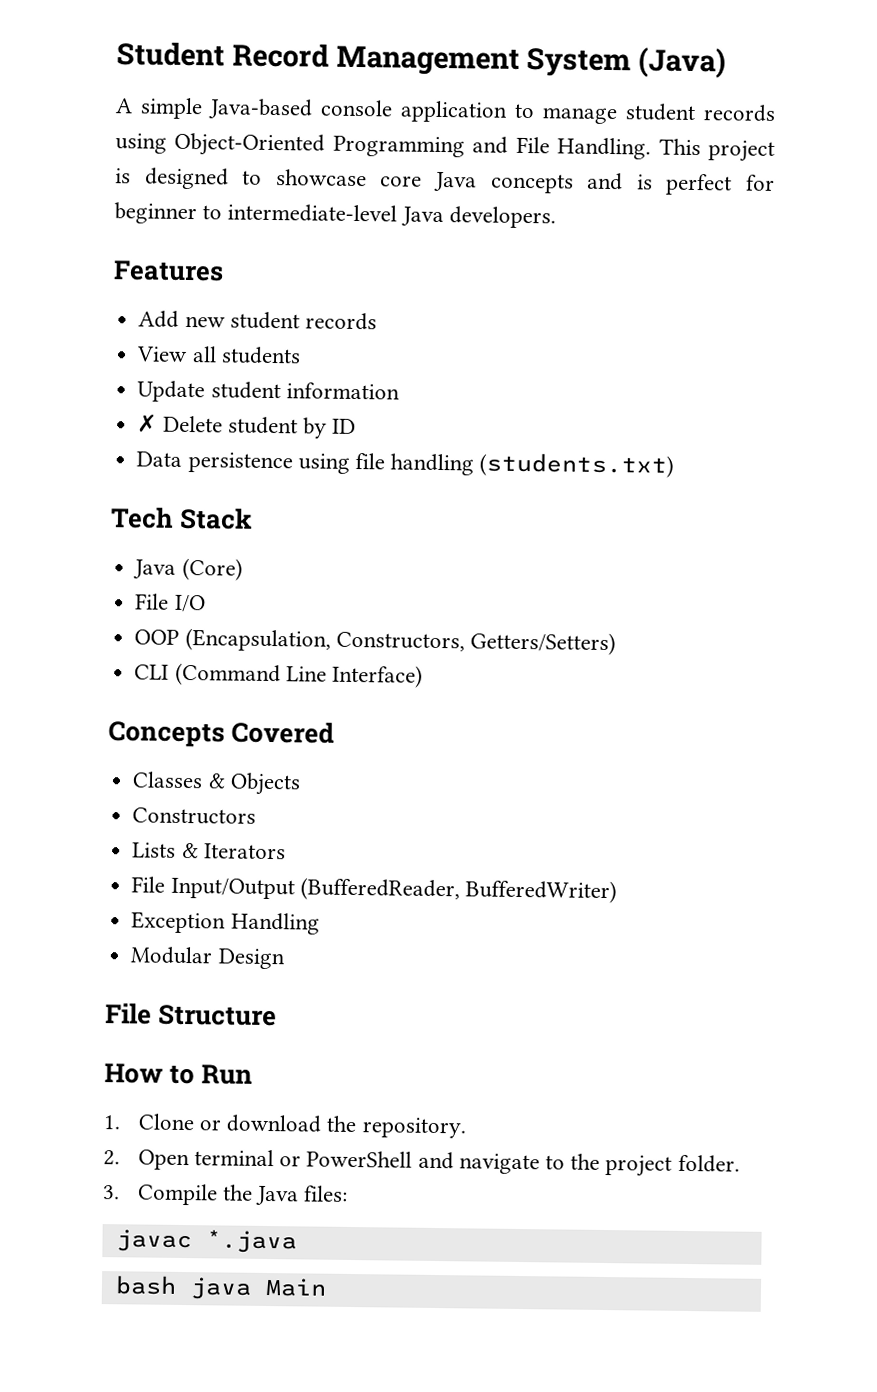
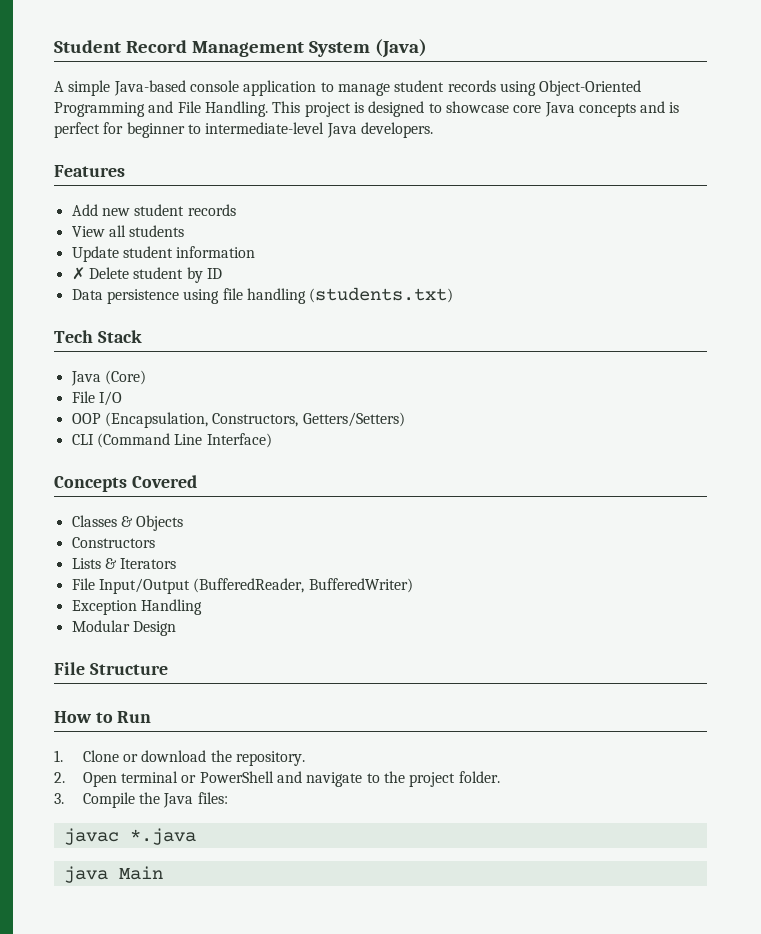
[114,1275,177,1295] bash -> (196, 836) none

